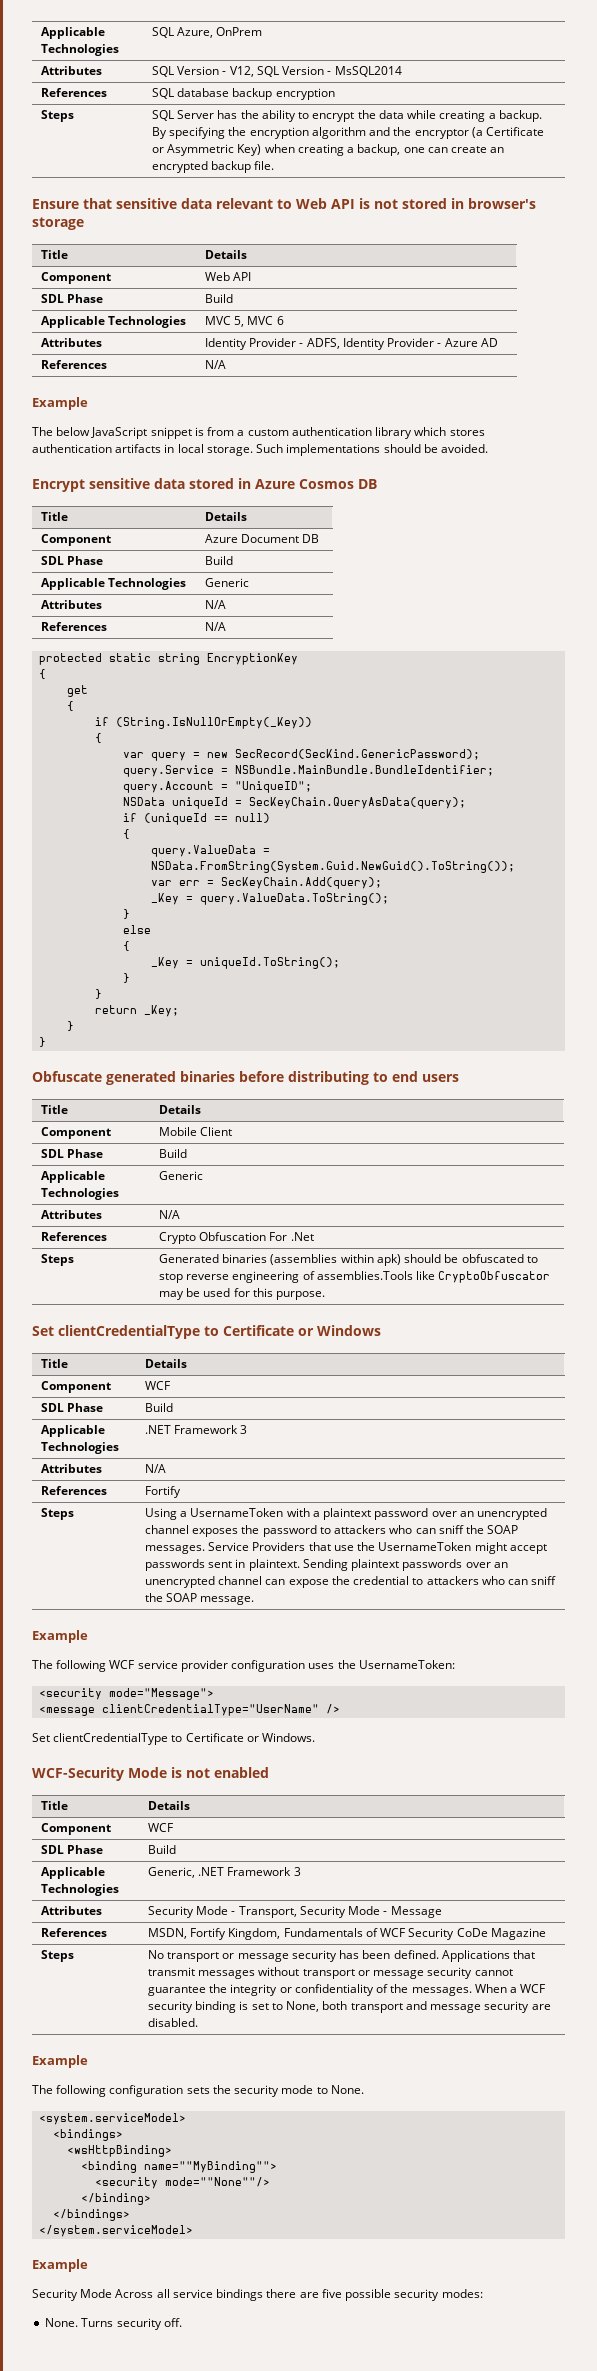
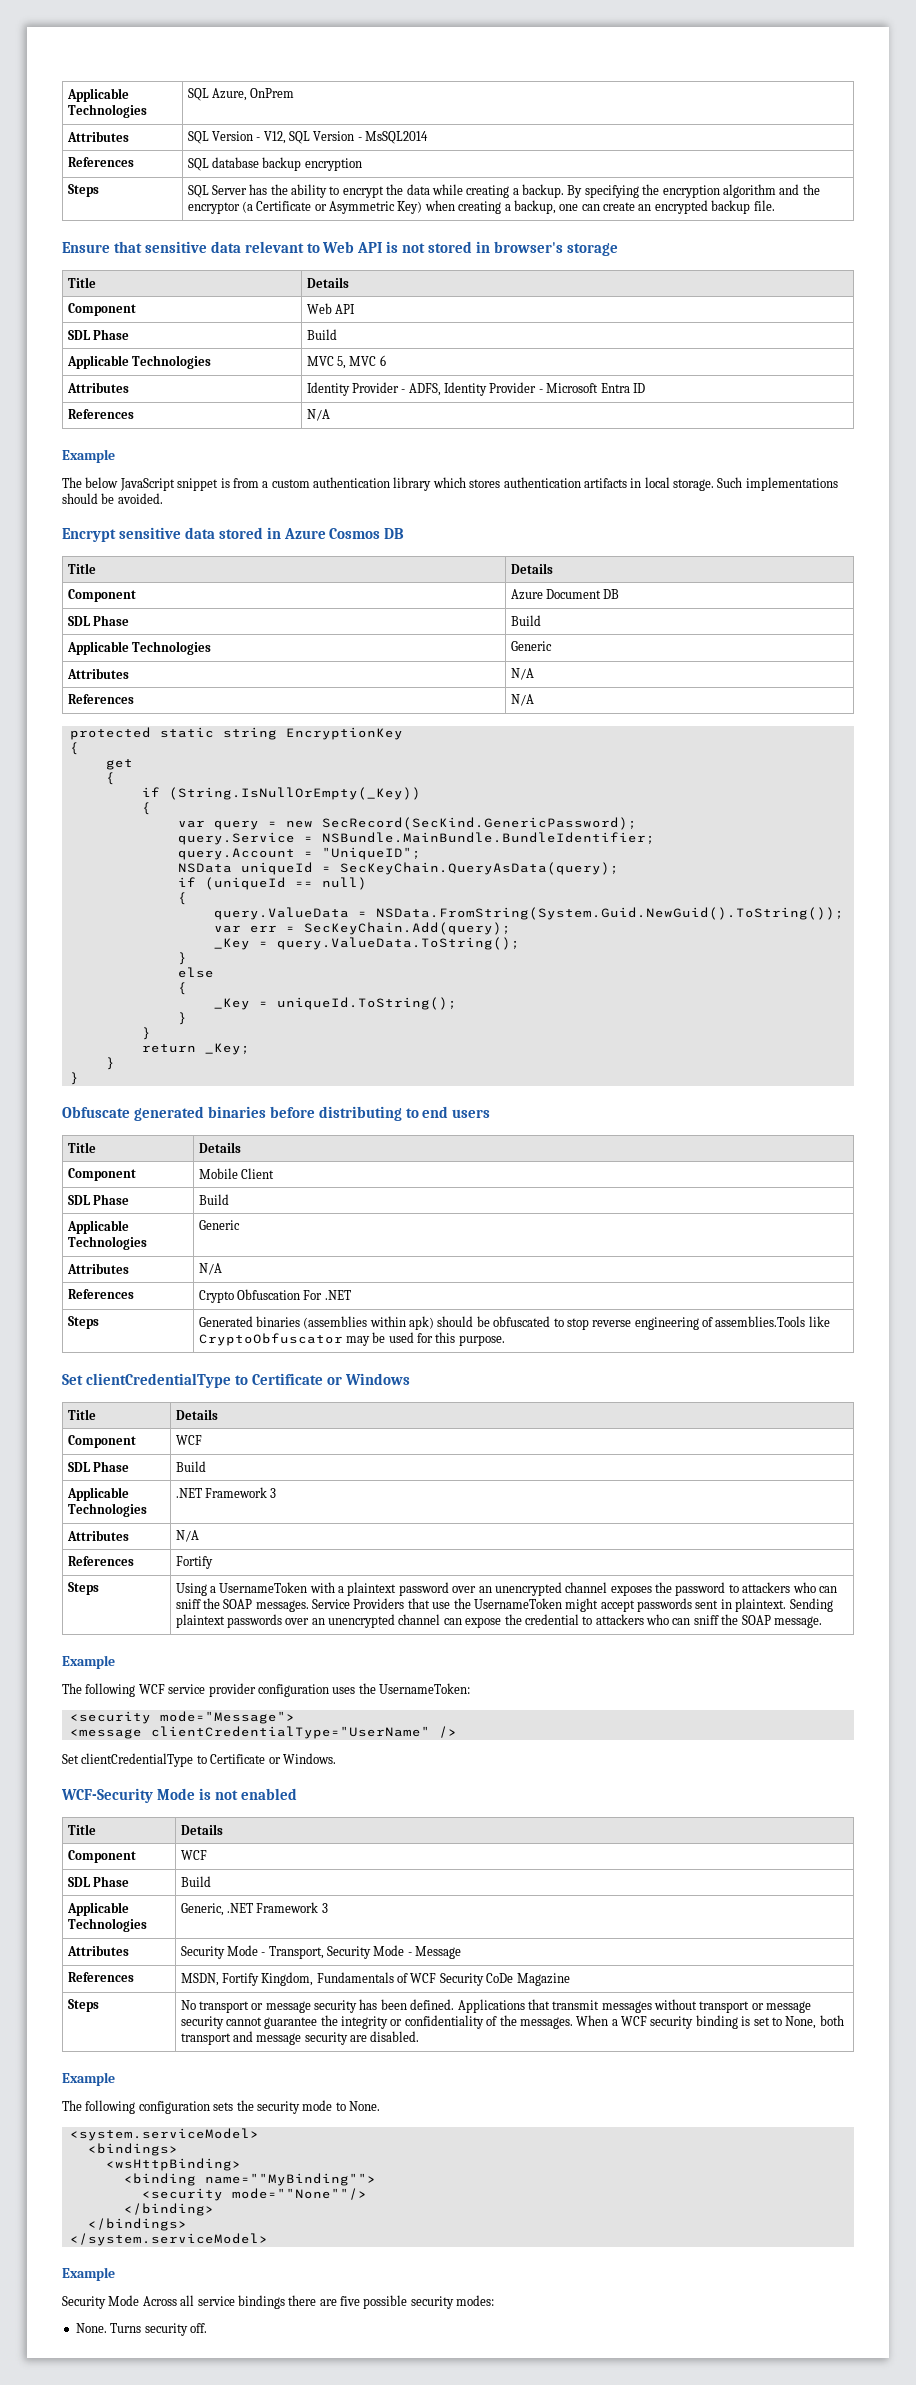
[444,338,498,347] Azure AD -> [546,383,645,393] Microsoft Entra ID
[290,1232,314,1241] .Net -> [324,1290,351,1300] .NET

